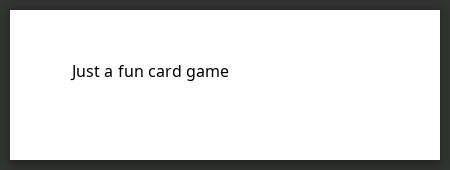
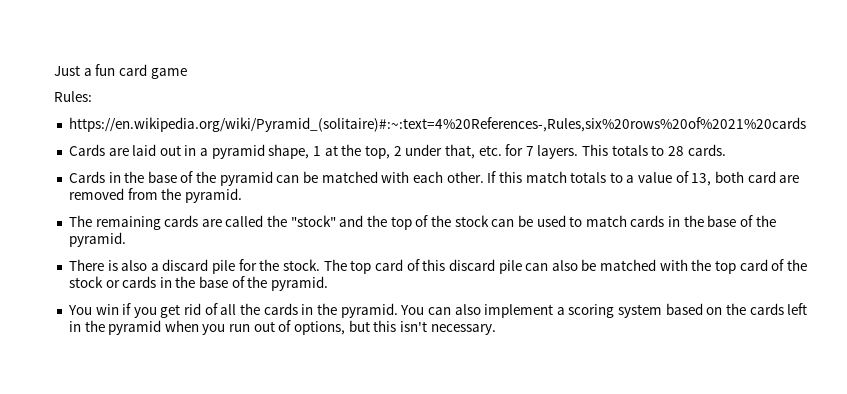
(230, 74) none -> [54,91,92,102] [68,117,806,132] [68,144,726,159] [68,171,800,186] [68,188,242,203] [68,215,776,230] [68,232,126,247] [68,259,807,274] [68,276,329,291] [67,303,808,318] [68,320,496,335] // Rules: // https://en.wikipedia.org/wiki/Pyramid_(solitaire)#:~:text=4%20References-,Rules,six%20rows%20of%2021%20cards // Cards are laid out in a pyramid shape, 1 at the top, 2 under that, etc. for 7 layers. This totals to 28 cards. // Cards in the base of the pyramid can be matched with each other. If this match totals to a value of 13, both card are removed from the pyramid. // The remaining cards are called the "stock" and the top of the stock can be used to match cards in the base of the pyramid. // There is also a discard pile for the stock. The top card of this discard pile can also be matched with the top card of the stock or cards in the base of the pyramid. // You win if you get rid of all the cards in the pyramid. You can also implement a scoring system based on the cards left in the pyramid when you run out of options, but this isn't necessary.

